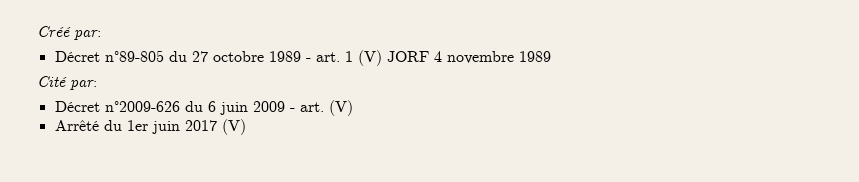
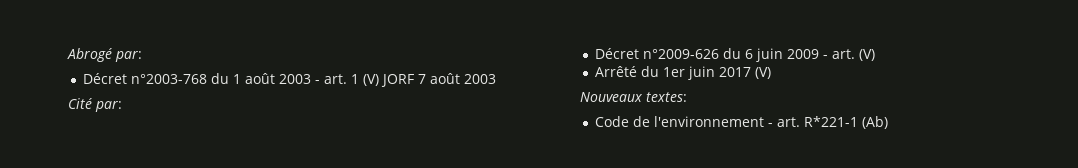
[37,26,101,40] [54,50,301,62] Créé par: // Décret n°89-805 du 27 octobre 1989 -> [67,48,142,62] [83,73,312,84] Abrogé par: // Décret n°2003-768 du 1 août 2003
[433,51,551,64] 4 novembre 1989 -> [418,73,497,84] 7 août 2003
(246, 127) none -> [580,92,687,102] [595,116,889,129] // Nouveaux textes: // Code de l'environnement - art. R*221-1 (Ab)

